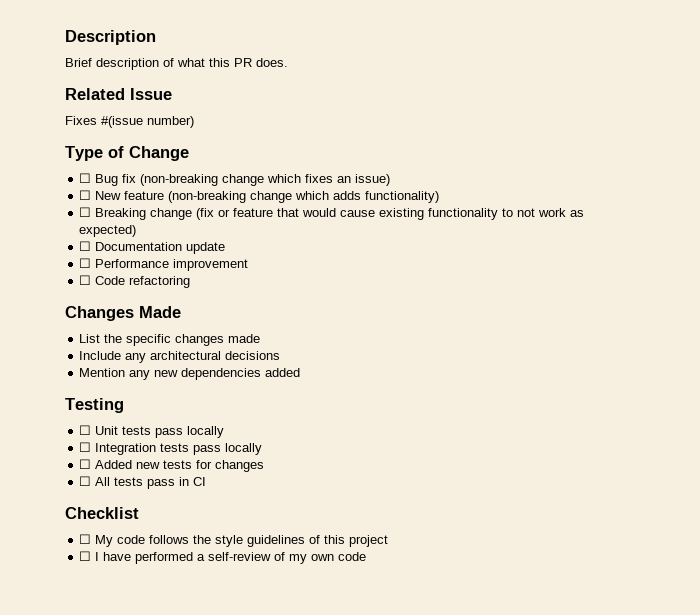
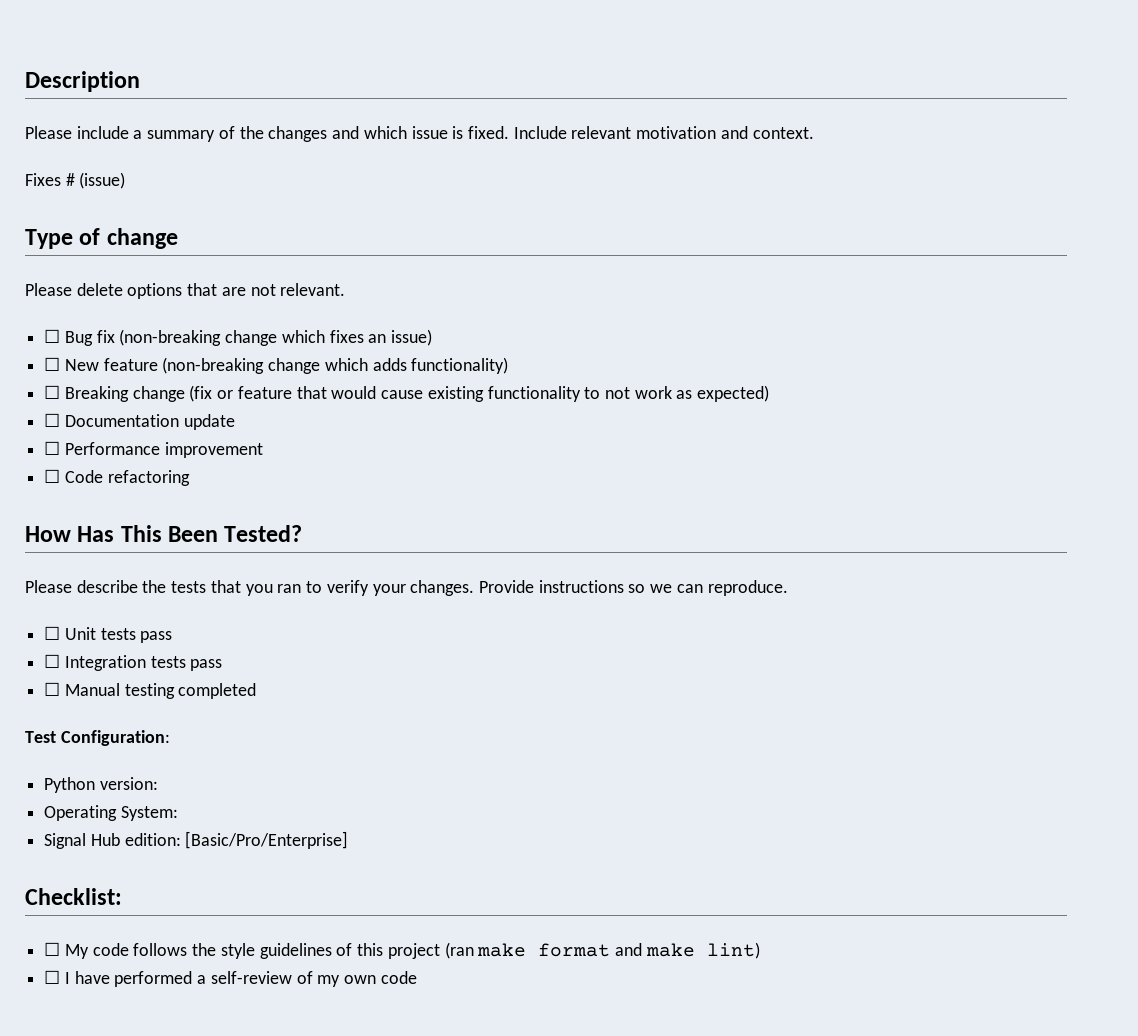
[65,58,288,70] [65,88,172,100] Brief description of what this PR does. // Related Issue -> [25,126,814,142] Please include a summary of the changes and which issue is fixed. Include relevant motivation and context.
[101,116,194,128] #(issue number) -> [65,172,126,189] # (issue)
[129,146,189,161] Change -> [106,228,178,249] [25,283,346,299] change // Please delete options that are not relevant.
[65,306,181,321] [79,334,261,346] [79,351,281,363] [79,368,301,380] [65,398,124,413] Changes Made // List the specific changes made // Include any architectural decisions // Mention any new dependencies added // Testing -> [25,525,303,542] [25,580,788,596] How Has This Been Tested? // Please describe the tests that you ran to verify your changes. Provide instructions so we can reproduce.
[187,426,225,438] locally -> (173, 637) none
[225,443,263,455] [79,459,265,472] [79,476,207,489] [65,507,139,519] locally // ☐ Added new tests for changes // ☐ All tests pass in CI // Checklist -> [44,682,257,699] [25,730,170,746] [44,777,158,793] [44,805,178,821] [44,831,349,849] [25,888,122,905] // ☐ Manual testing completed // Test Configuration: // Python version: // Operating System: // Signal Hub edition: [Basic/Pro/Enterprise] // Checklist:
(389, 541) none -> [444,942,760,959] (ran make format and make lint)

